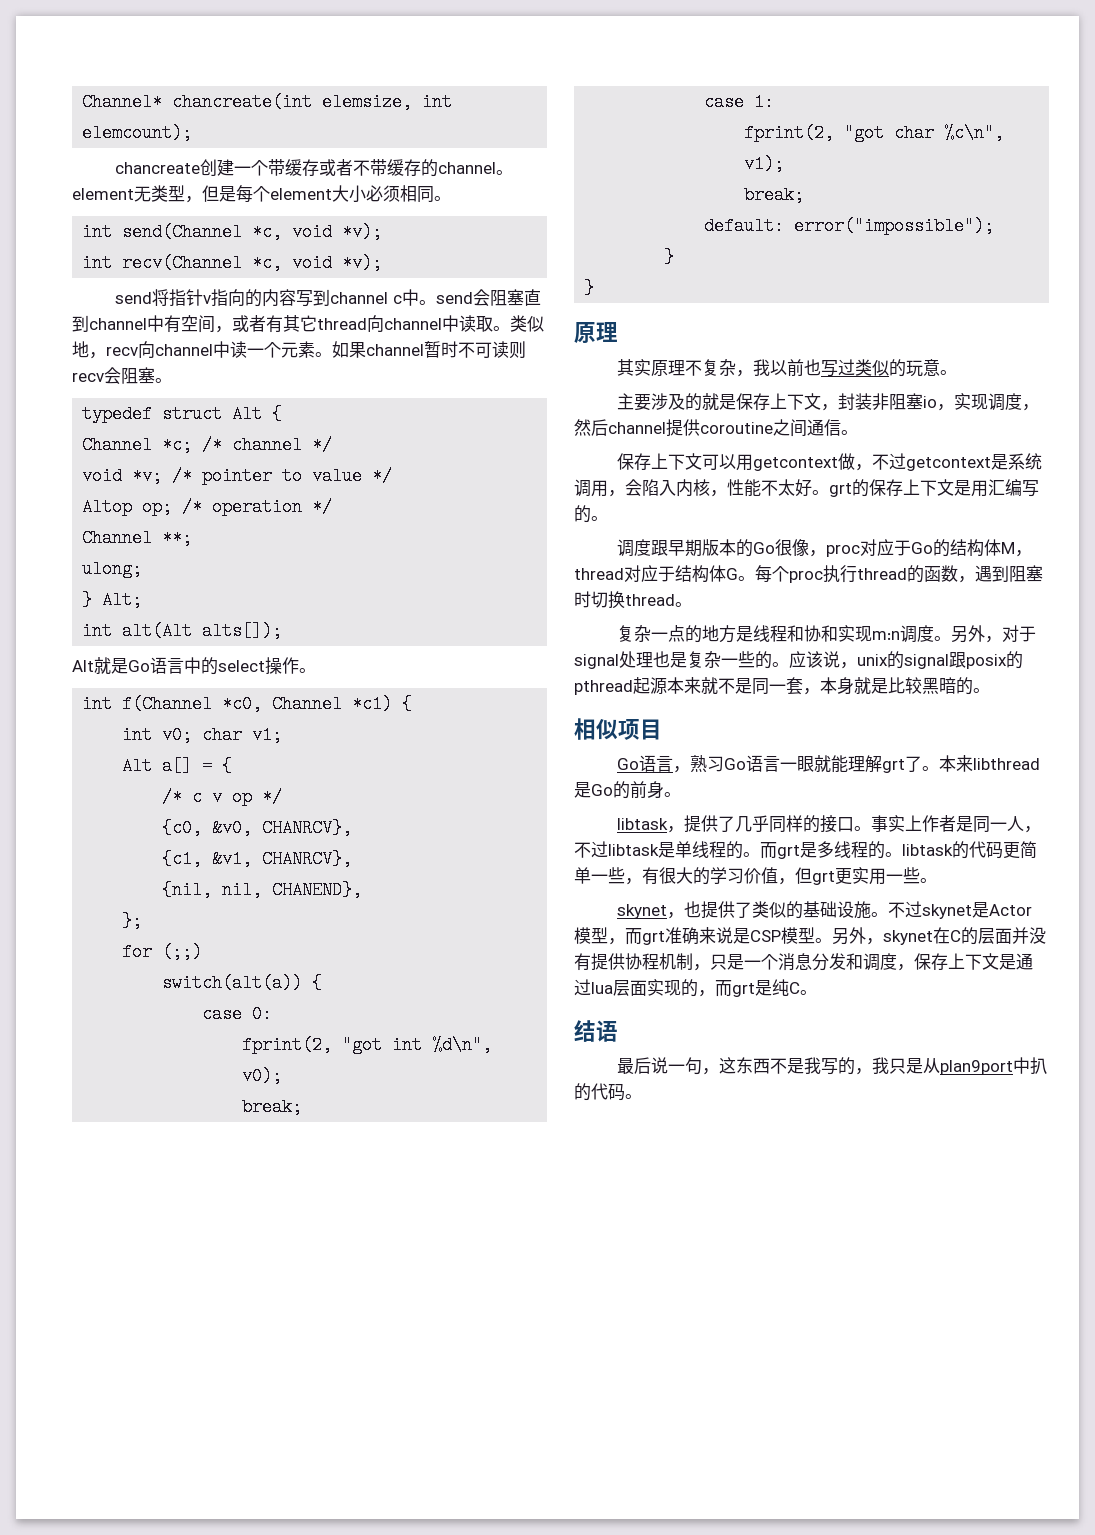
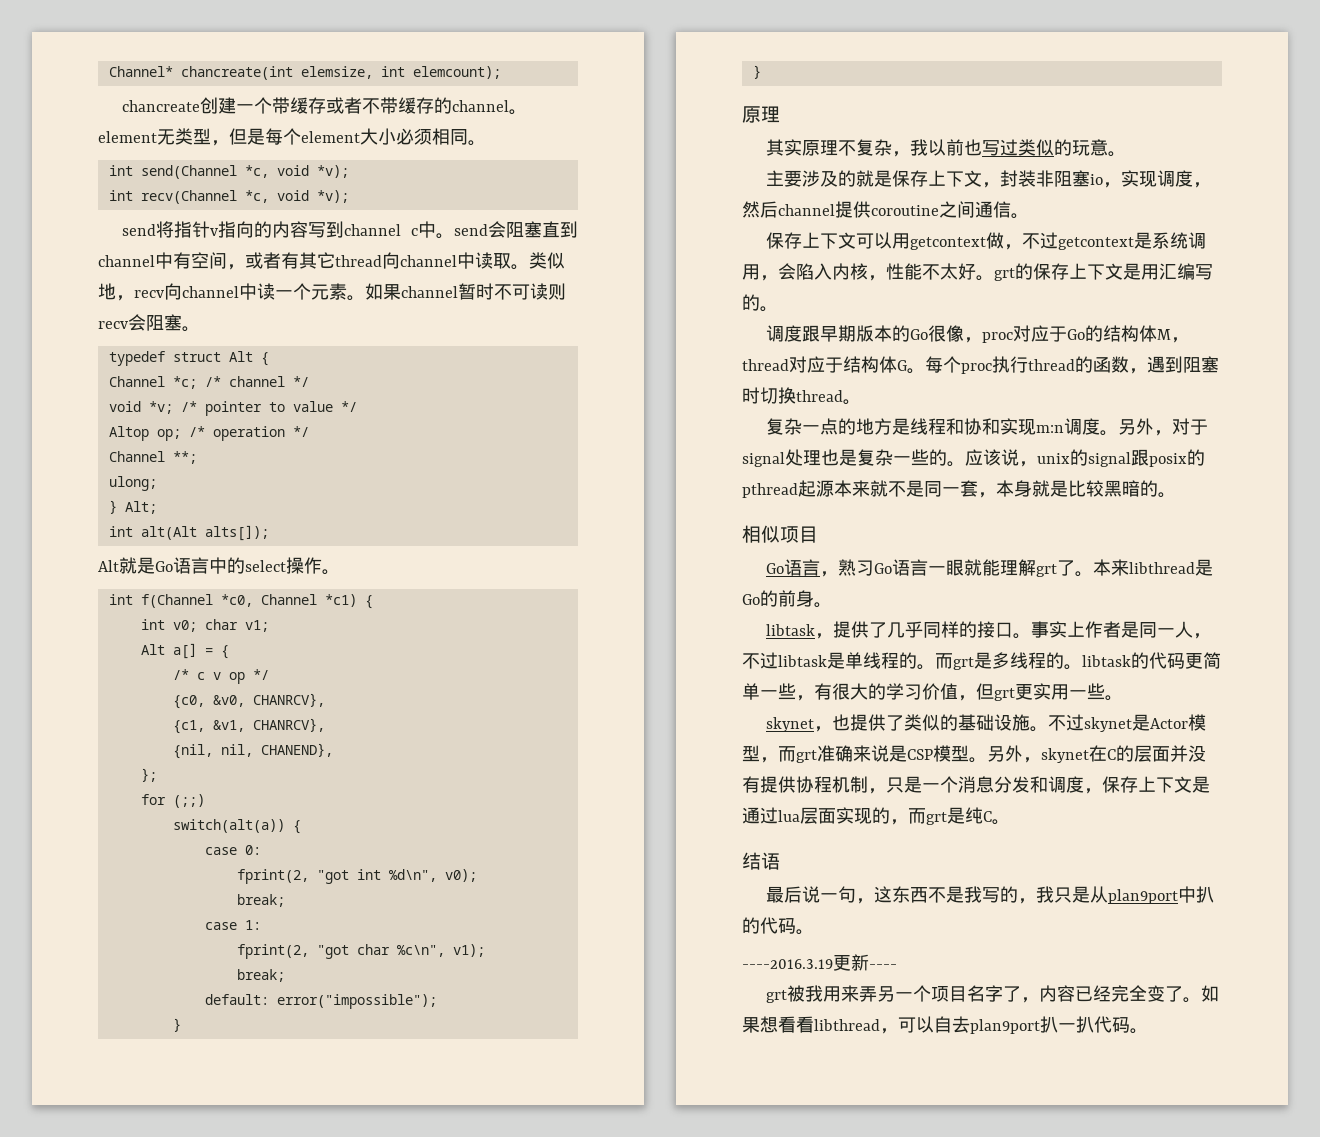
(642, 1096) none -> [742,954,897,971] [765,985,1219,1003] [742,1016,1148,1034] // ----2016.3.19更新---- // grt被我用来弄另一个项目名字了，内容已经完全变了。如果想看看libthread，可以自去plan9port扒一扒代码。

